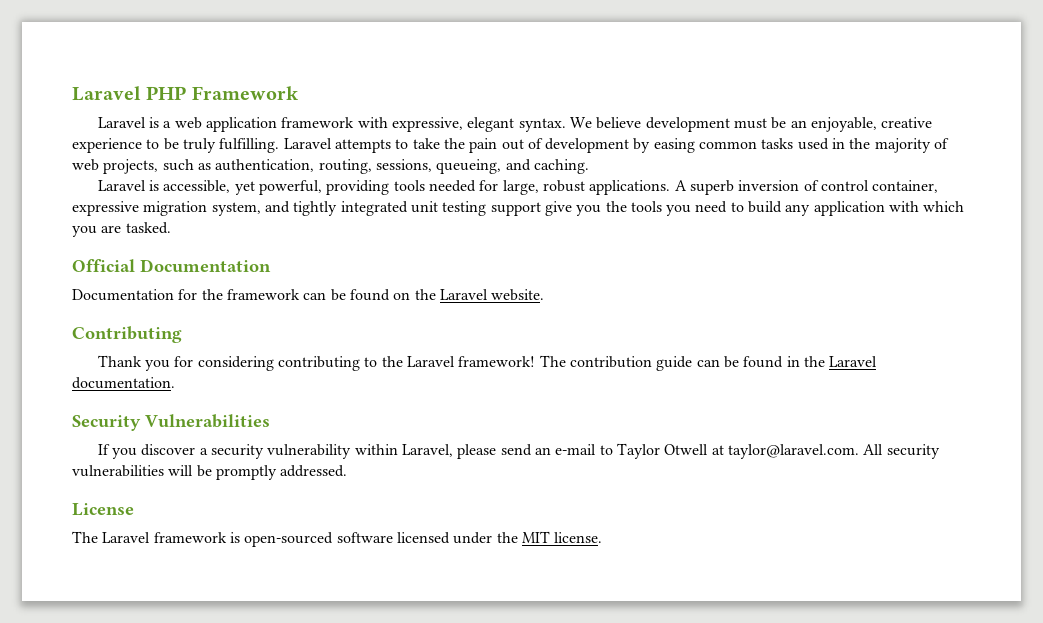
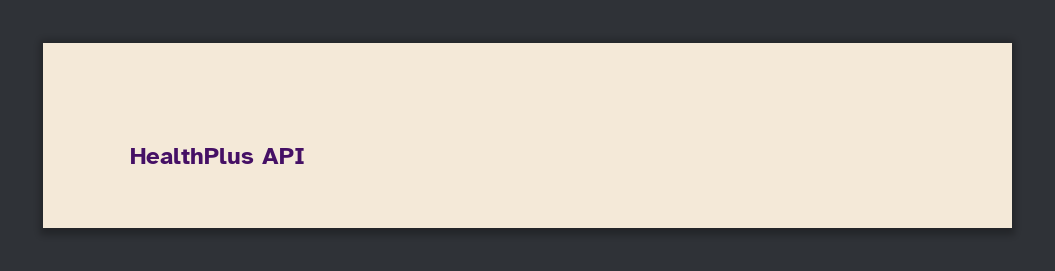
[72,86,299,101] [97,117,933,132] [72,138,950,153] [72,159,589,174] [97,180,939,195] [72,201,965,216] [72,222,171,237] [72,259,271,273] [72,289,545,301] [72,326,182,343] [97,355,878,371] [72,377,175,389] [72,414,270,431] [97,443,940,459] [72,465,348,480] [72,503,134,516] [72,531,603,547] Laravel PHP Framework // Laravel is a web application framework with expressive, elegant syntax. We believe development must be an enjoyable, creative experience to be truly fulfilling. Laravel attempts to take the pain out of development by easing common tasks used in the majority of web projects, such as authentication, routing, sessions, queueing, and caching. // Laravel is accessible, yet powerful, providing tools needed for large, robust applications. A superb inversion of control container, expressive migration system, and tightly integrated unit testing support give you the tools you need to build any application with which you are tasked. // Official Documentation // Documentation for the framework can be found on the Laravel website. // Contributing // Thank you for considering contributing to the Laravel framework! The contribution guide can be found in the Laravel documentation. // Security Vulnerabilities // If you discover a security vulnerability within Laravel, please send an e-mail to Taylor Otwell at taylor@laravel.com. All security vulnerabilities will be promptly addressed. // License // The Laravel framework is open-sourced software licensed under the MIT license. -> [130,148,305,164] HealthPlus API

